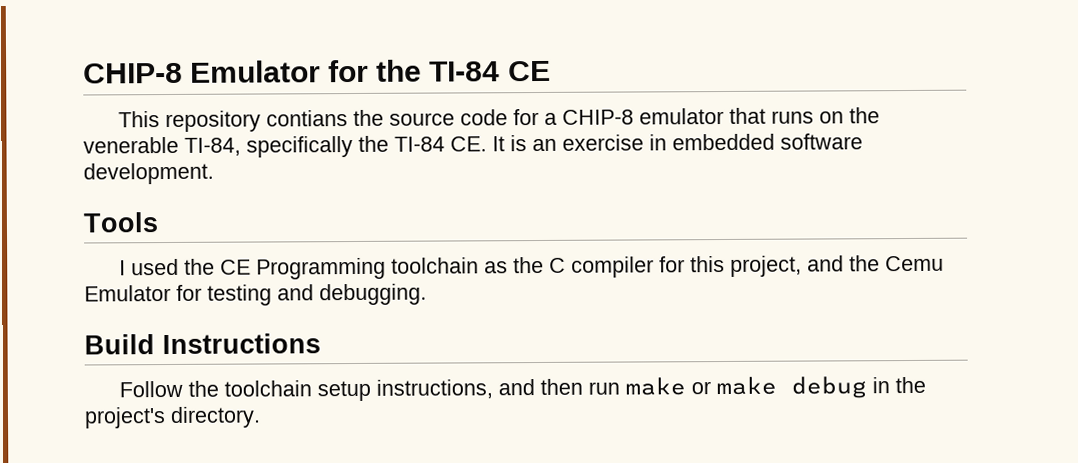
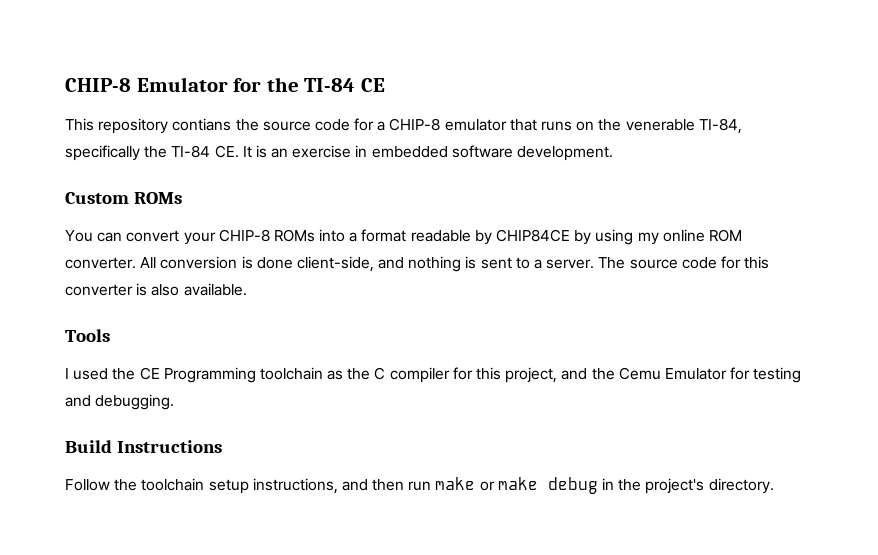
(214, 173) none -> [65,192,183,204] [65,229,742,245] [65,256,770,272] [65,283,247,296] // Custom ROMs // You can convert your CHIP-8 ROMs into a format readable by CHIP84CE by using my online ROM converter. All conversion is done client-side, and nothing is sent to a server. The source code for this converter is also available.

